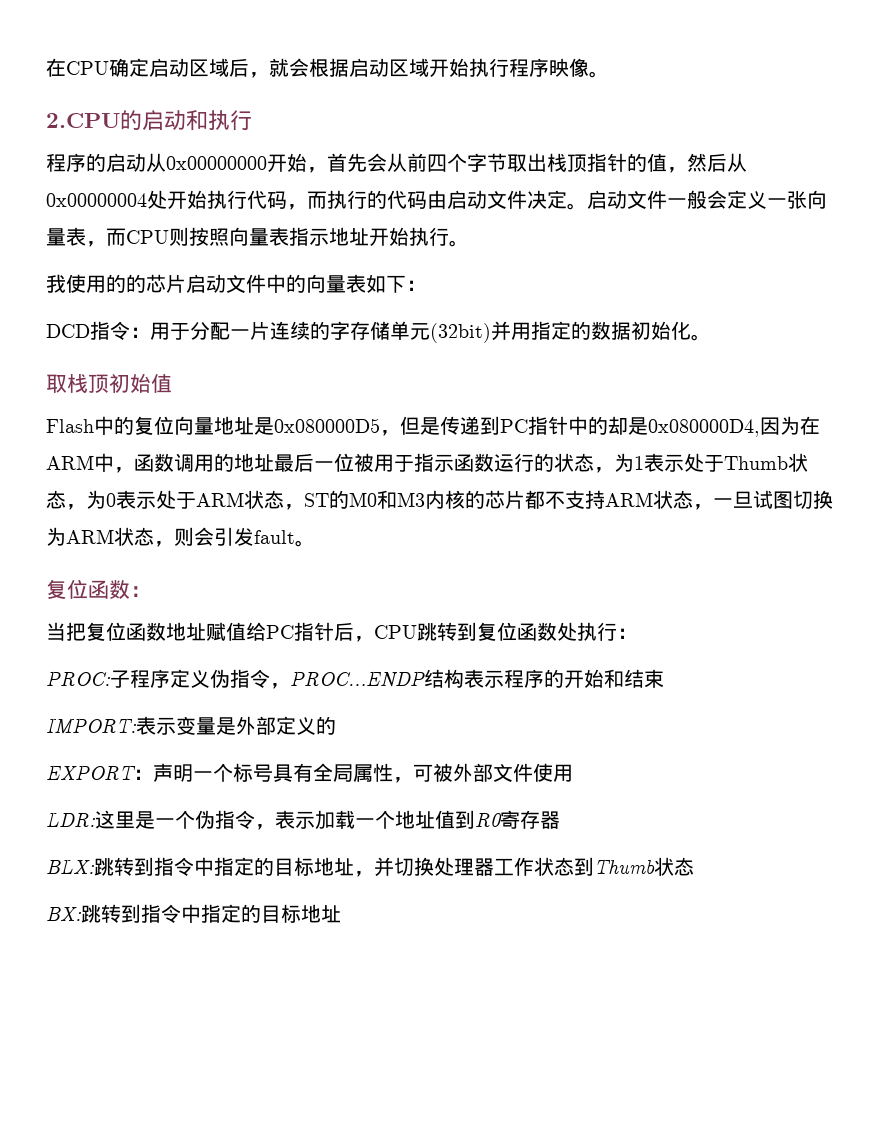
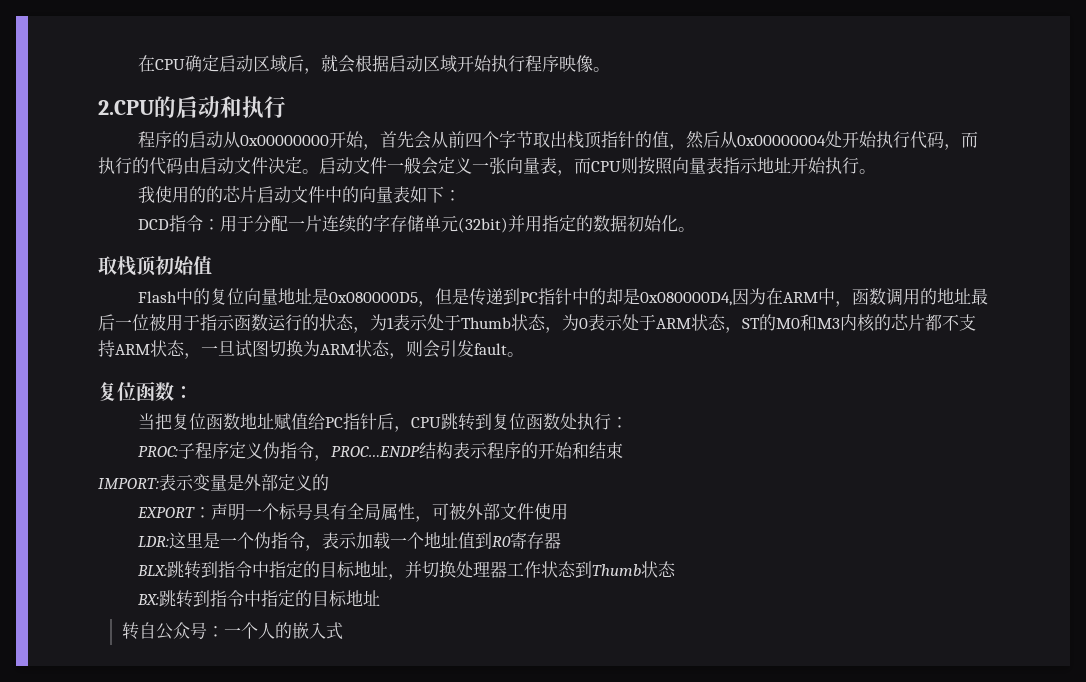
(341, 914) none -> [121,622,343,640] // 转自公众号：一个人的嵌入式

